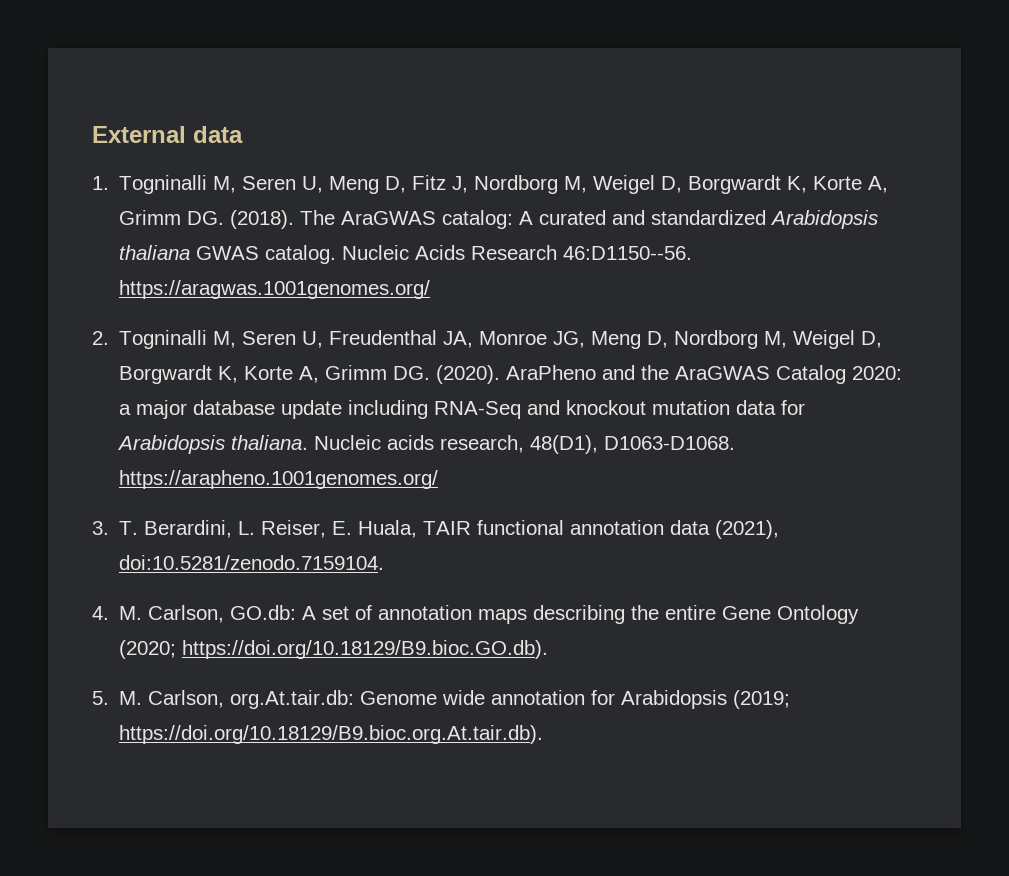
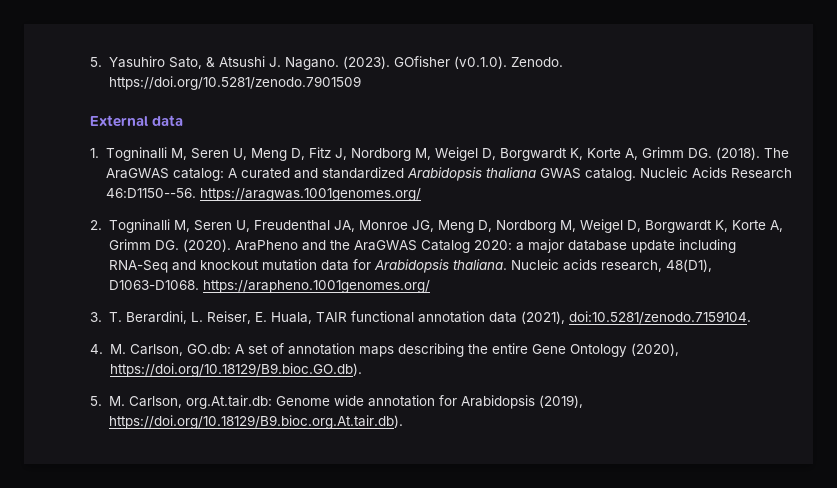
(92, 134) none -> [90,56,563,70] [108,76,361,90] 5. Yasuhiro Sato, & Atsushi J. Nagano. (2023). GOfisher (v0.1.0). Zenodo. https://doi.org/10.5281/zenodo.7901509 //
[119,640,177,659] (2020; -> [630,343,679,356] (2020),
[733,690,791,709] (2019; -> [538,395,583,408] (2019),

